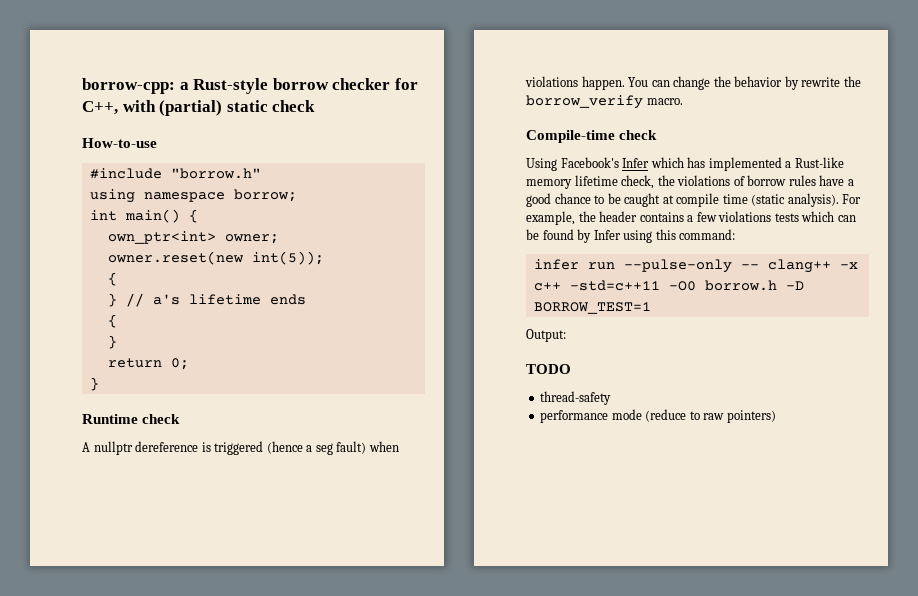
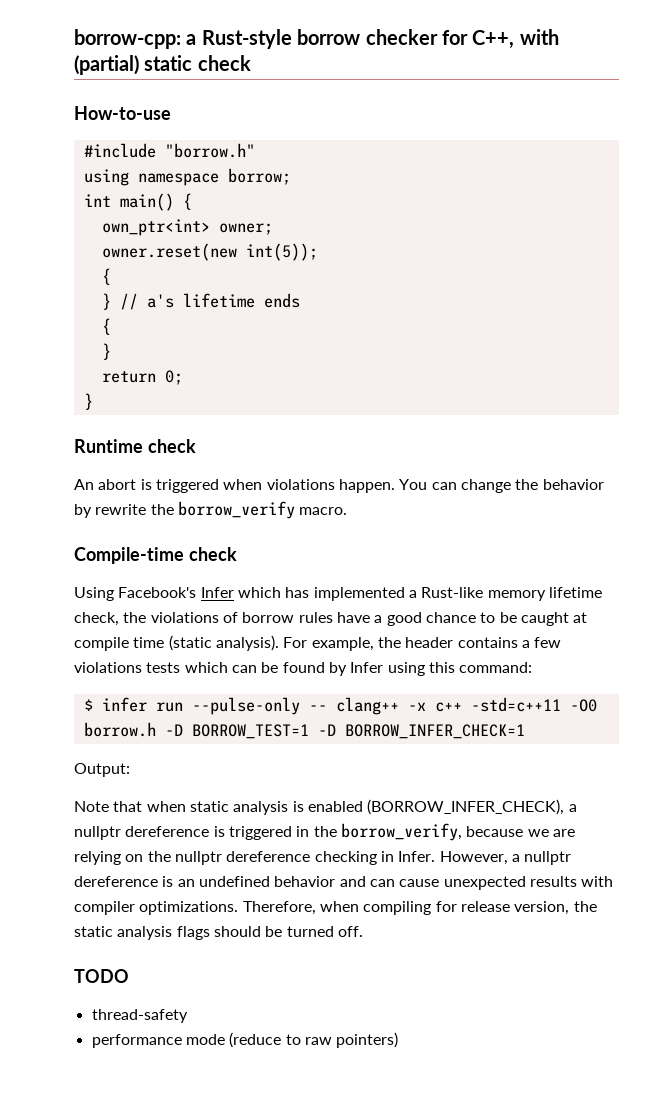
[82,441,367,455] A nullptr dereference is triggered (hence a seg fault) -> [74,479,219,493] An abort is triggered
(736, 234) none -> [83,699,93,711] $
(651, 308) none -> [317,724,525,739] -D BORROW_INFER_CHECK=1
(566, 335) none -> [74,799,577,815] [74,823,575,841] [74,851,572,865] [74,876,614,890] [74,901,597,915] [74,926,363,940] // Note that when static analysis is enabled (BORROW_INFER_CHECK), a nullptr dereference is triggered in the borrow_verify, because we are relying on the nullptr dereference checking in Infer. However, a nullptr dereference is an undefined behavior and can cause unexpected results with compiler optimizations. Therefore, when compiling for release version, the static analysis flags should be turned off.

